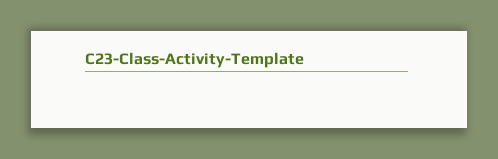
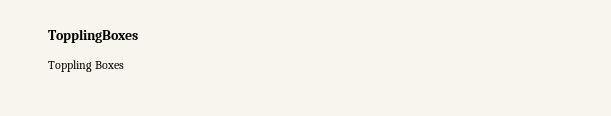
[85,52,304,68] C23-Class-Activity-Template -> [48,29,138,43] [48,60,125,72] TopplingBoxes // Toppling Boxes

